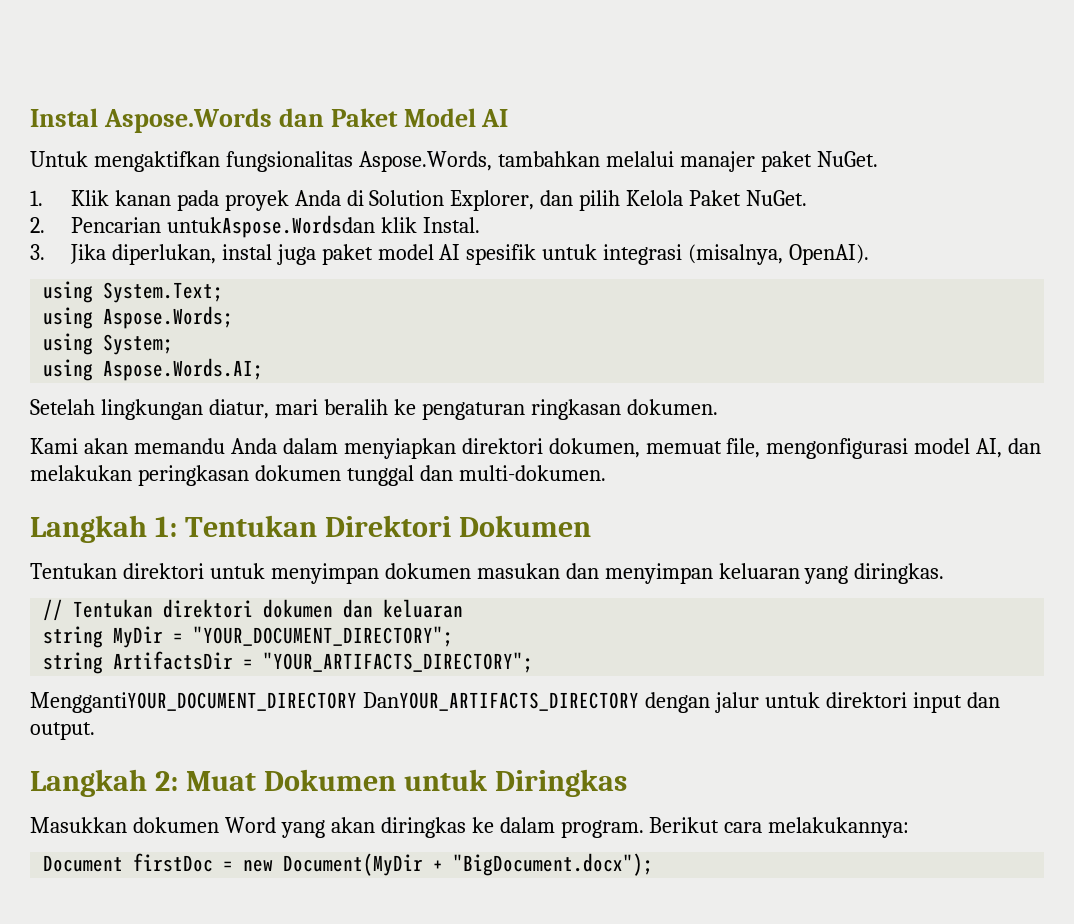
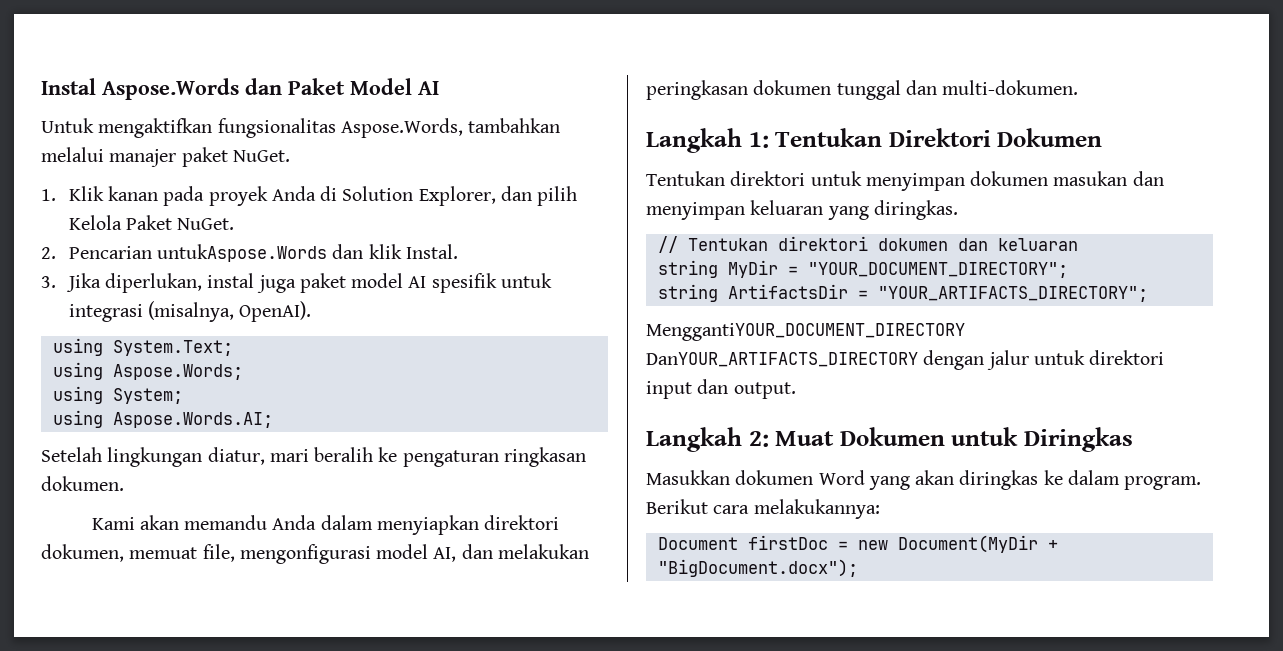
[166,215,375,238] untukAspose.Wordsdan -> [157,244,364,262] untukAspose.Words dan

